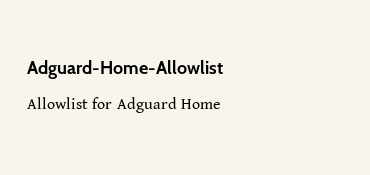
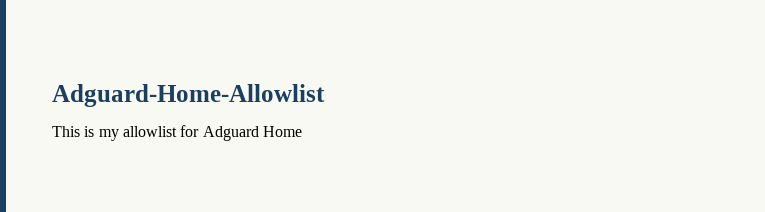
[27,97,88,109] Allowlist -> [52,126,177,141] This is my allowlist

